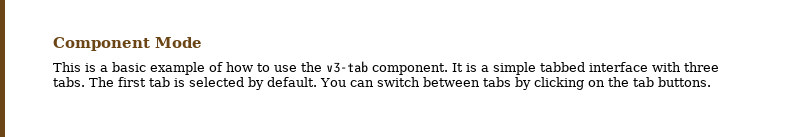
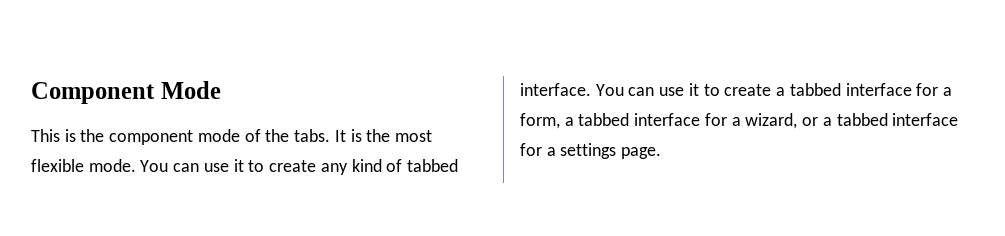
[100,61,719,75] [53,77,711,90] a basic example of how to use the v3-tab component. It is a simple tabbed interface with three tabs. The first tab is selected by default. You can switch between tabs by clicking on the tab buttons. -> [80,129,432,145] [31,159,458,175] [520,83,952,96] [520,113,959,129] [520,143,662,159] the component mode of the tabs. It is the most flexible mode. You can use it to create any kind of tabbed interface. You can use it to create a tabbed interface for a form, a tabbed interface for a wizard, or a tabbed interface for a settings page.

